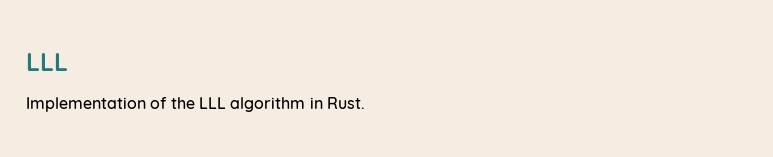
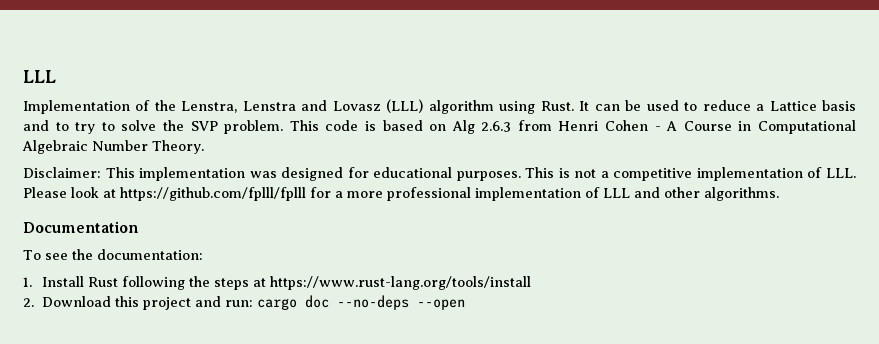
[198,97,365,112] LLL algorithm in Rust. -> [181,99,857,114] [23,120,856,134] [22,140,204,154] [23,167,856,181] [23,187,779,201] [23,221,138,233] [23,249,203,260] [23,276,532,290] [23,295,466,310] Lenstra, Lenstra and Lovasz (LLL) algorithm using Rust. It can be used to reduce a Lattice basis and to try to solve the SVP problem. This code is based on Alg 2.6.3 from Henri Cohen - A Course in Computational Algebraic Number Theory. // Disclaimer: This implementation was designed for educational purposes. This is not a competitive implementation of LLL. Please look at https://github.com/fplll/fplll for a more professional implementation of LLL and other algorithms. // Documentation // To see the documentation: // 1. Install Rust following the steps at https://www.rust-lang.org/tools/install // 2. Download this project and run: cargo doc --no-deps --open

